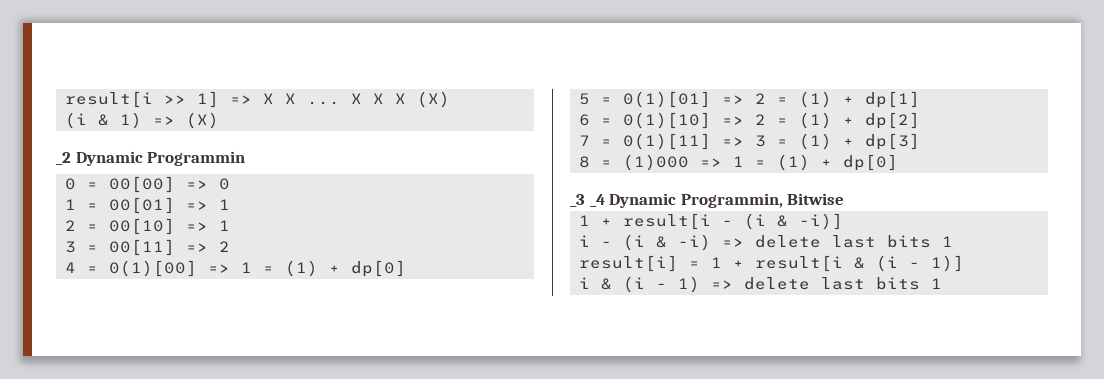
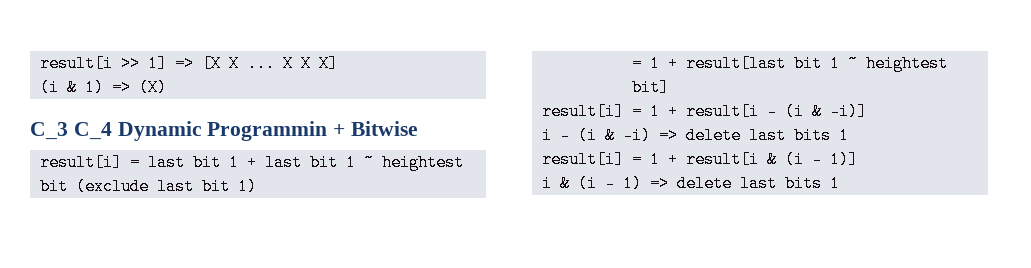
[263,93,275,104] X -> [202,55,222,72] [X
[395,91,451,108] X (X) -> [319,55,339,72] X]
[56,152,71,165] _2 -> [30,122,112,140] C_3 C_4
[65,176,231,193] [65,197,231,214] [65,218,231,235] [65,239,231,256] [65,260,407,277] [579,91,921,108] [579,112,921,129] [579,133,921,150] [579,154,899,171] [570,193,845,208] // 0 = 00[00] => 0 // 1 = 00[01] => 1 // 2 = 00[10] => 1 // 3 = 00[11] => 2 // 4 = 0(1)[00] => 1 = (1) + dp[0] // 5 = 0(1)[01] => 2 = (1) + dp[1] // 6 = 0(1)[10] => 2 = (1) + dp[2] // 7 = 0(1)[11] => 3 = (1) + dp[3] // 8 = (1)000 => 1 = (1) + dp[0] // _3 _4 Dynamic Programmin, Bitwise // -> [333,121,419,136] [40,154,465,171] [40,178,258,195] [632,55,949,72] [632,79,670,96] [542,103,643,120] + Bitwise // result[i] = last bit 1 + last bit 1 ~ heightest bit (exclude last bit 1) // = 1 + result[last bit 1 ~ heightest bit] // result[i] =

